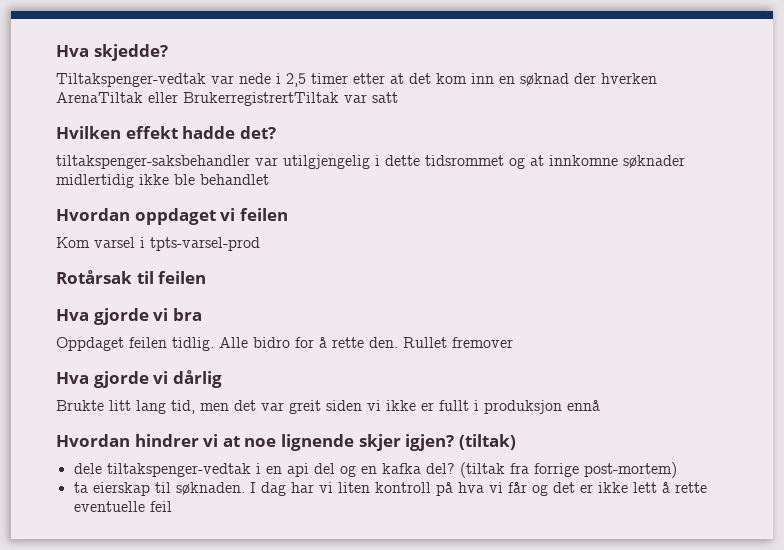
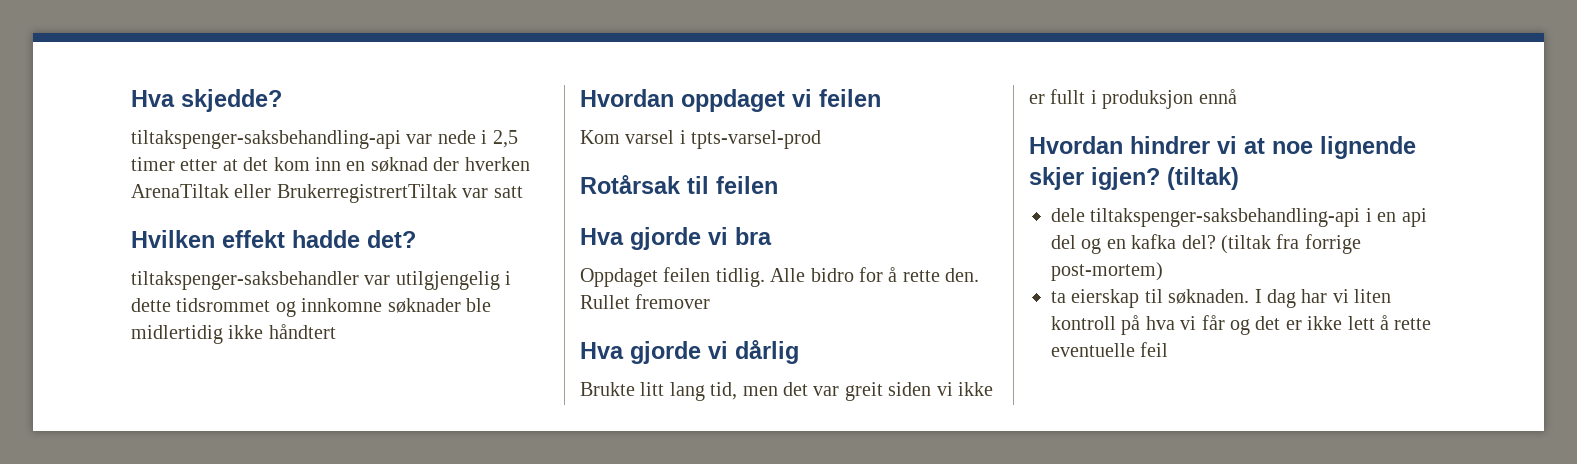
[56,73,206,87] Tiltakspenger-vedtak -> [131,130,401,149] tiltakspenger-saksbehandling-api
[530,155,544,166] at -> (296, 309) none
(685, 161) none -> [466,298,491,312] ble
[174,174,269,185] ble behandlet -> [268,324,336,339] håndtert
[106,463,251,477] tiltakspenger-vedtak -> [1090,208,1361,227] tiltakspenger-saksbehandling-api

